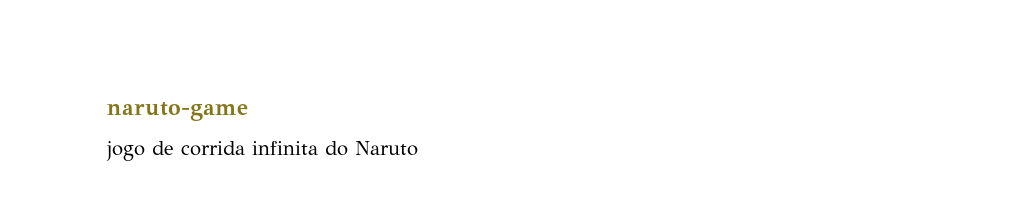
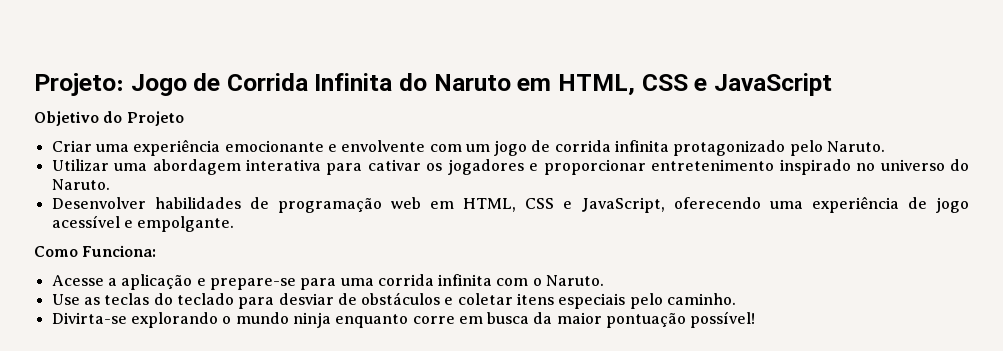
[107,102,248,121] [106,141,418,161] naruto-game // jogo de corrida infinita do Naruto -> [34,73,832,96] [34,111,184,126] [51,139,886,156] [51,159,970,175] [51,179,110,190] [51,196,970,213] [51,215,235,232] [34,245,157,257] [51,274,605,290] [51,292,737,309] [51,311,756,328] Projeto: Jogo de Corrida Infinita do Naruto em HTML, CSS e JavaScript // Objetivo do Projeto // Criar uma experiência emocionante e envolvente com um jogo de corrida infinita protagonizado pelo Naruto. // Utilizar uma abordagem interativa para cativar os jogadores e proporcionar entretenimento inspirado no universo do Naruto. // Desenvolver habilidades de programação web em HTML, CSS e JavaScript, oferecendo uma experiência de jogo acessível e empolgante. // Como Funciona: // Acesse a aplicação e prepare-se para uma corrida infinita com o Naruto. // Use as teclas do teclado para desviar de obstáculos e coletar itens especiais pelo caminho. // Divirta-se explorando o mundo ninja enquanto corre em busca da maior pontuação possível!

